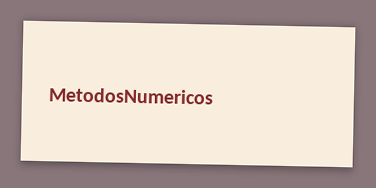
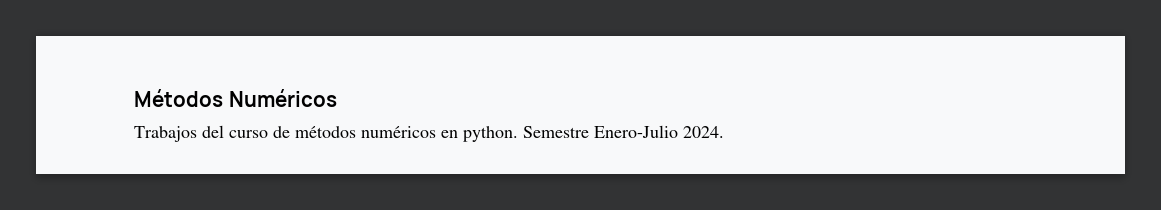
[48,87,214,105] MetodosNumericos -> [134,89,337,107] [134,125,724,142] Métodos Numéricos // Trabajos del curso de métodos numéricos en python. Semestre Enero-Julio 2024.

